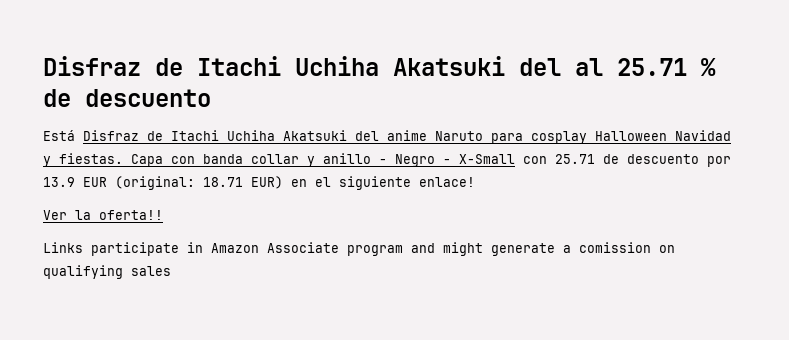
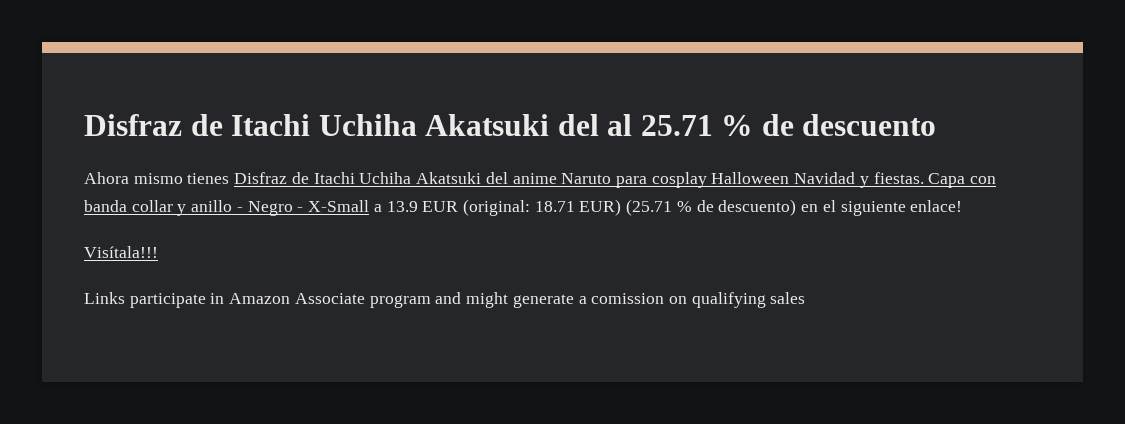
[43,130,75,141] Está -> [84,172,230,184] Ahora mismo tienes
[523,154,731,167] con 25.71 de descuento por -> [373,204,382,212] a
(283, 182) none -> [626,199,797,216] (25.71 % de descuento)
[43,210,163,220] Ver la oferta!! -> [84,246,158,258] Visítala!!!

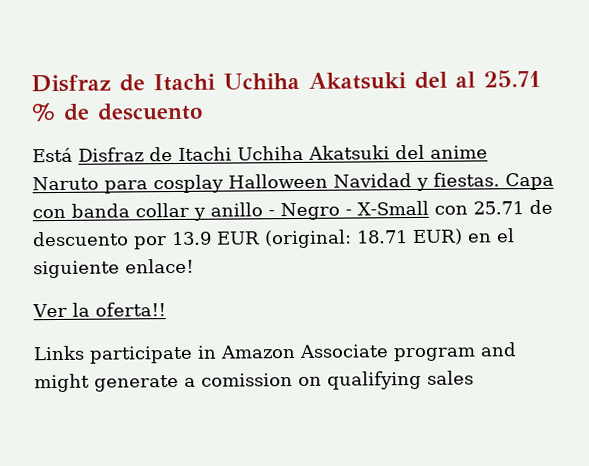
[84,172,230,184] Ahora mismo tienes -> [32,147,73,163] Está
[373,204,382,212] a -> [434,199,553,215] [32,231,167,250] con 25.71 de descuento por
[626,199,797,216] (25.71 % de descuento) -> (463, 237) none
[84,246,158,258] Visítala!!! -> [32,302,166,318] Ver la oferta!!

